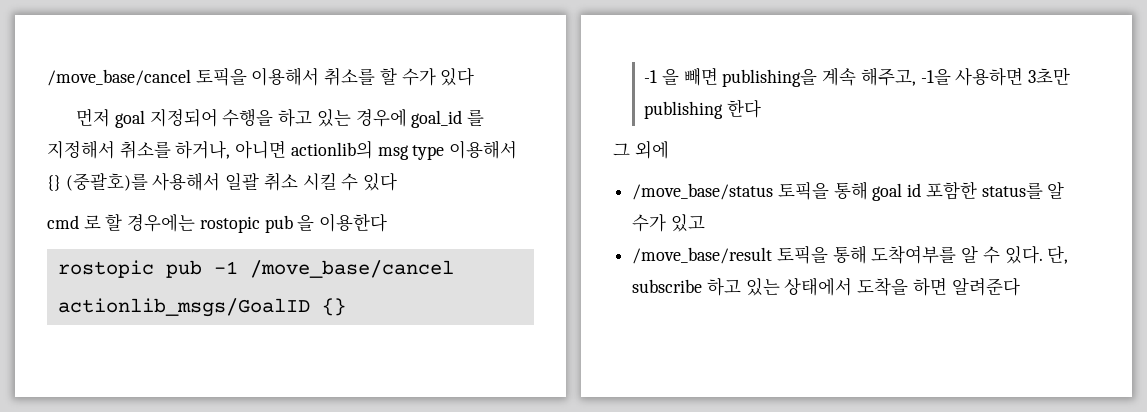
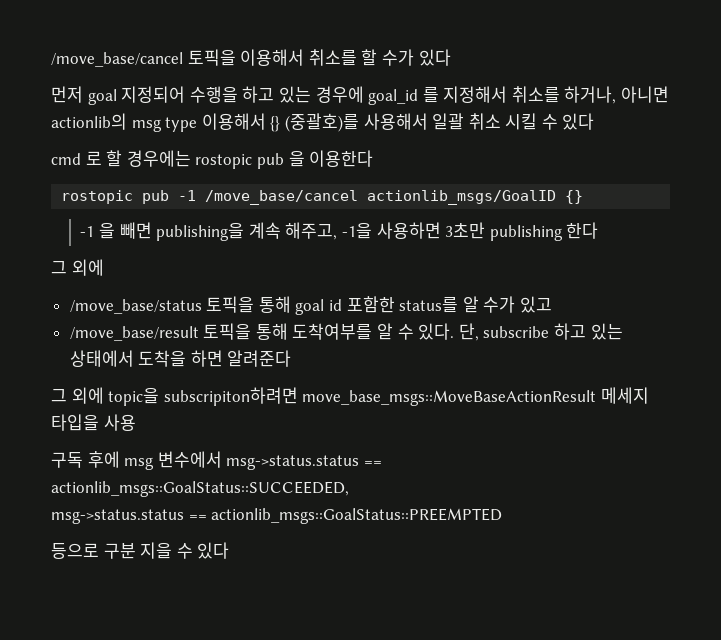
(1020, 286) none -> [51,387,649,406] [51,414,136,431] [51,451,382,470] [51,481,349,497] [51,508,503,524] [51,542,230,559] // 그 외에 topic을 subscripiton하려면 move_base_msgs::MoveBaseActionResult 메세지 타입을 사용 // 구독 후에 msg 변수에서 msg->status.status == actionlib_msgs::GoalStatus::SUCCEEDED, // msg->status.status == actionlib_msgs::GoalStatus::PREEMPTED // 등으로 구분 지을 수 있다

